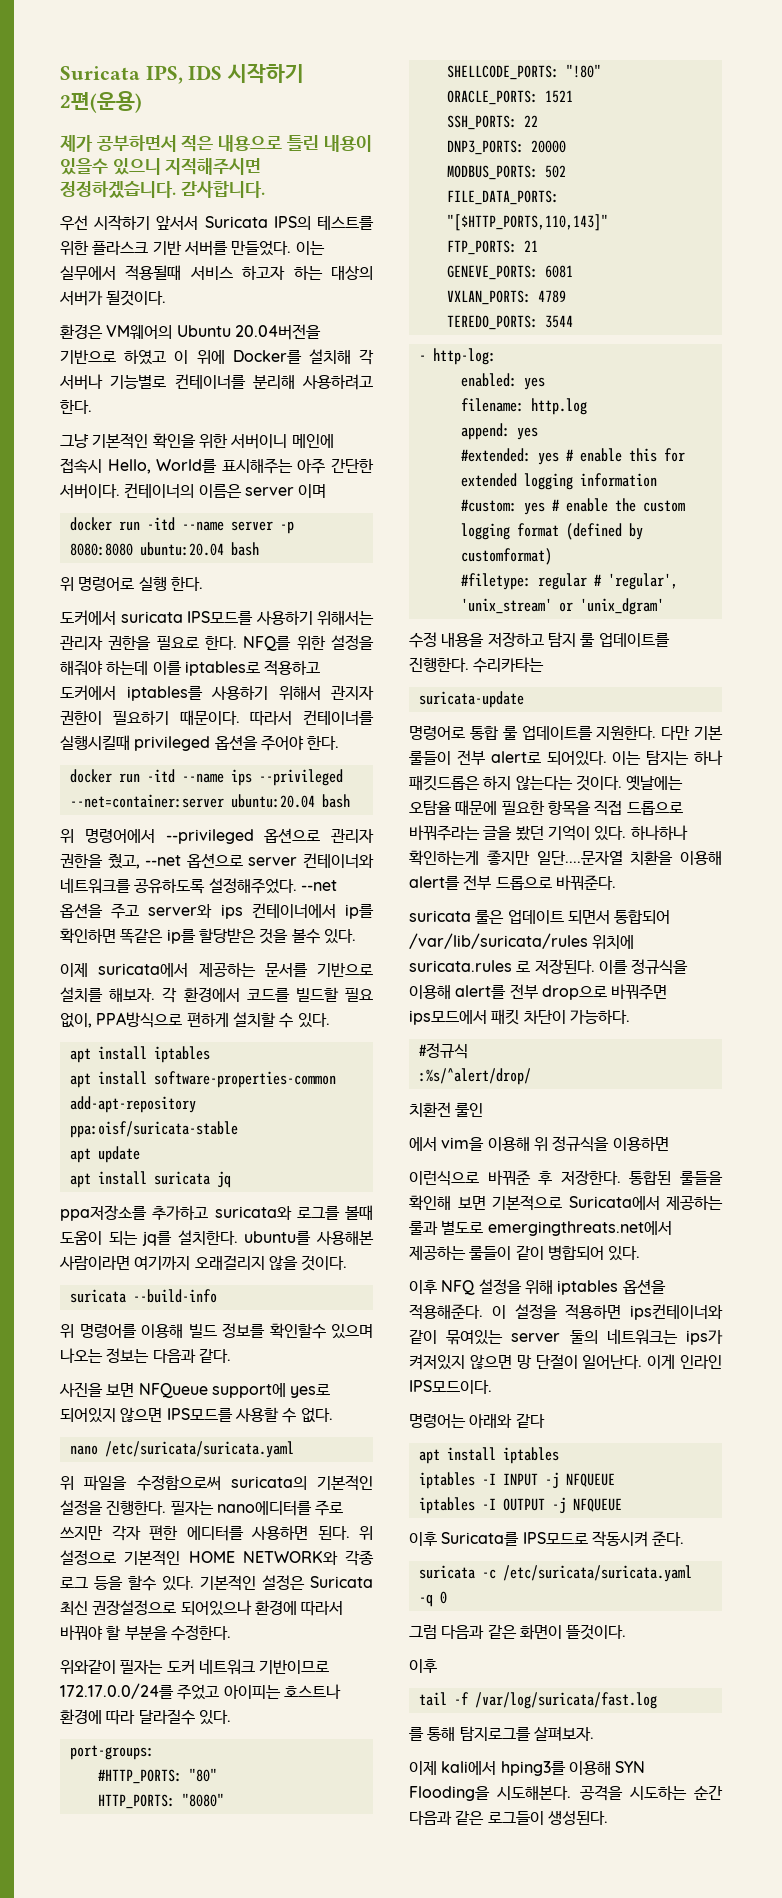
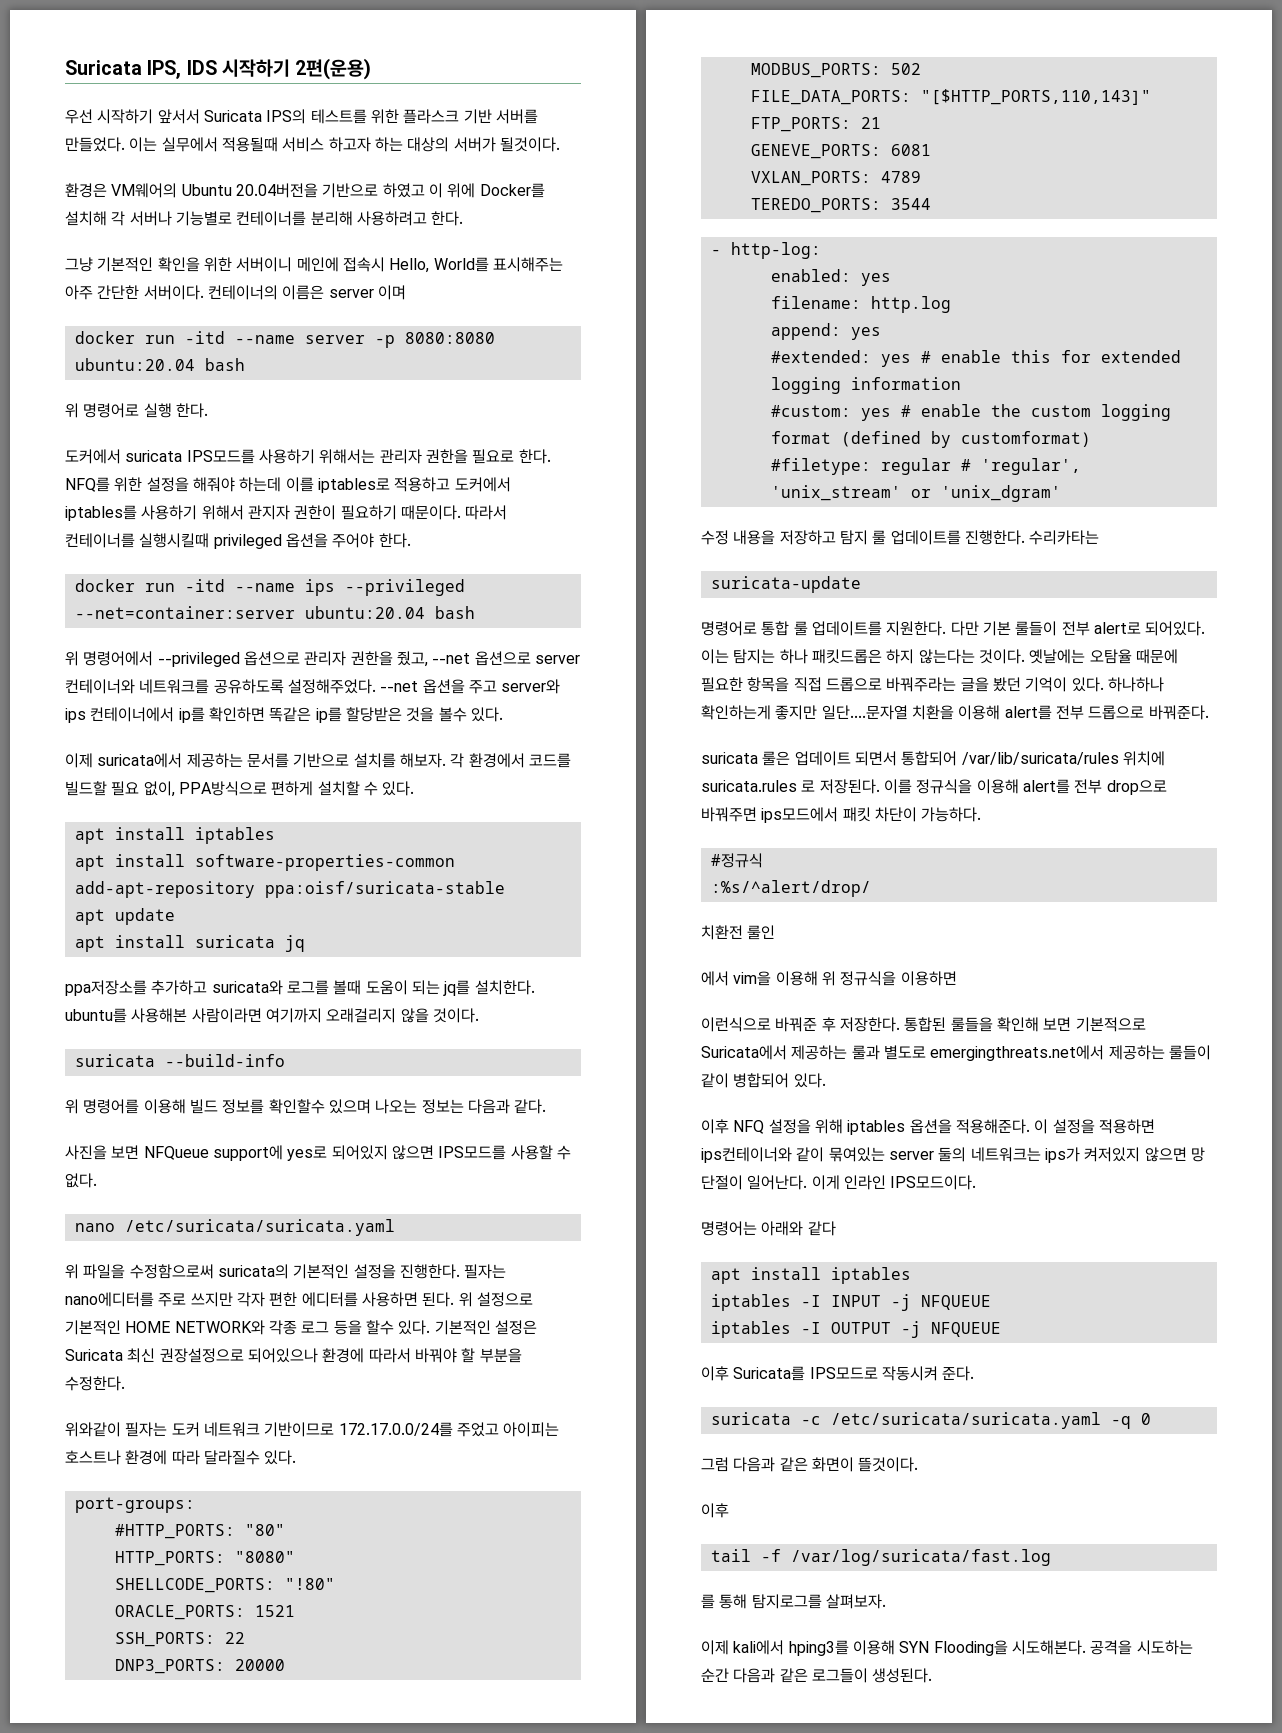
[60,135,372,152] [60,158,262,175] [60,181,265,198] // 제가 공부하면서 적은 내용으로 틀린 내용이 있을수 있으니 지적해주시면 정정하겠습니다. 감사합니다. -> (372, 69) none

